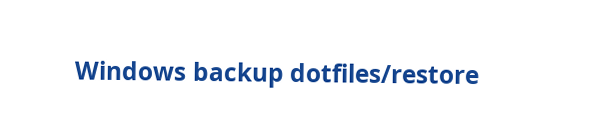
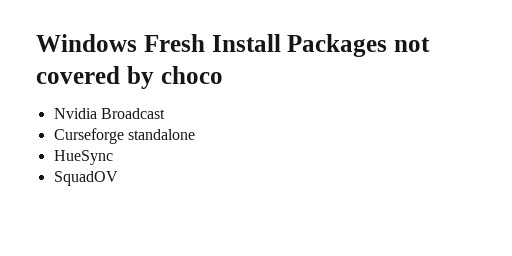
[191,61,481,88] backup dotfiles/restore -> [143,34,430,57] [36,66,223,89] [53,108,165,119] [53,128,195,144] [53,150,113,165] [53,171,118,186] Fresh Install Packages not covered by choco // Nvidia Broadcast // Curseforge standalone // HueSync // SquadOV

